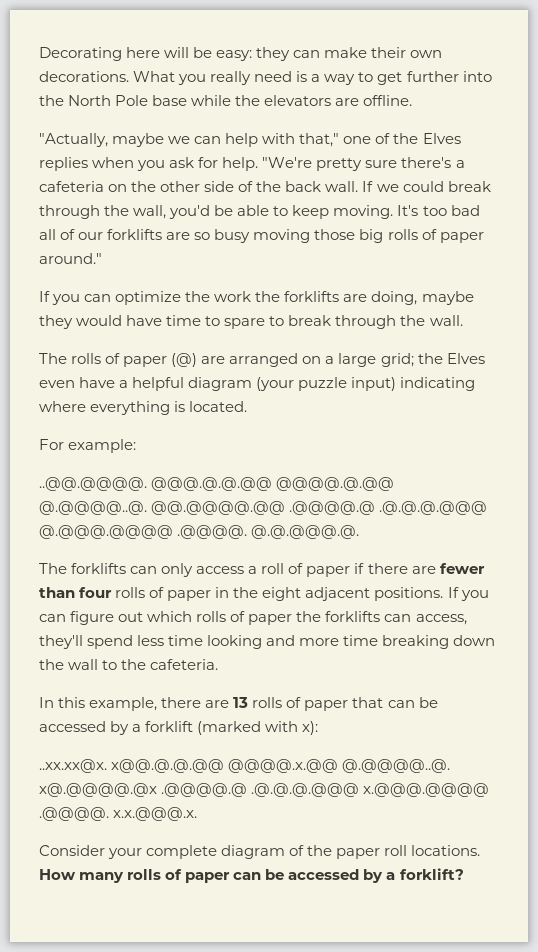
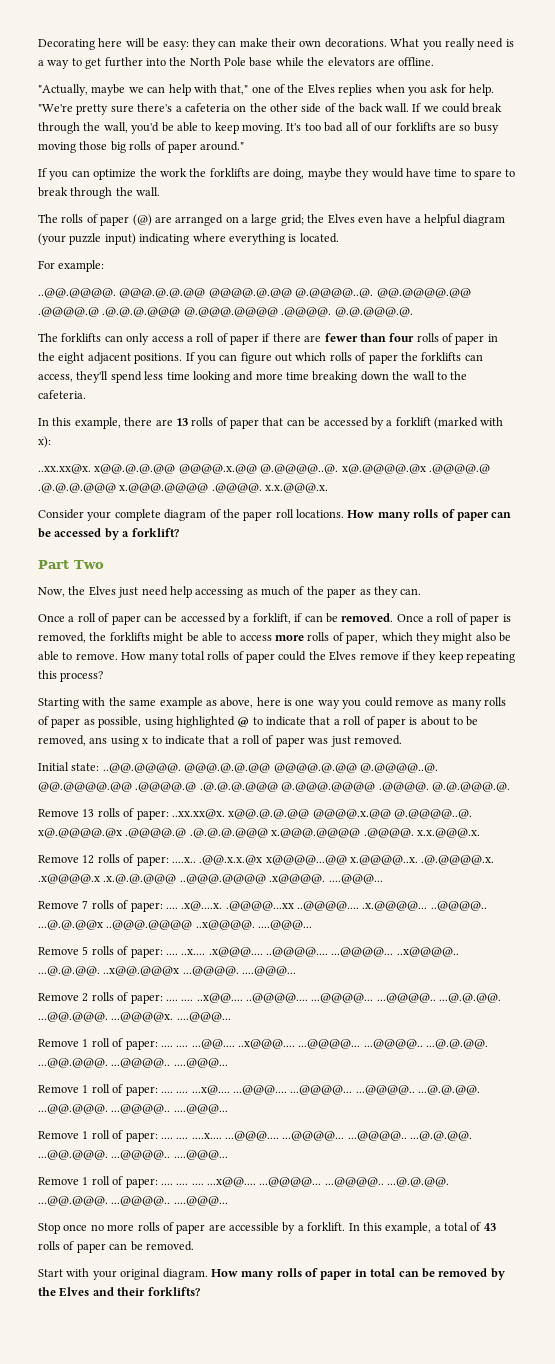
(464, 874) none -> [38,560,104,569] [38,586,422,598] [38,613,511,625] [38,632,511,644] [38,651,515,663] [38,670,104,682] [38,697,506,709] [38,716,479,728] [38,735,402,747] [38,762,438,773] [38,782,510,792] [38,808,472,820] [38,828,480,838] [38,854,495,866] [38,874,383,884] [38,900,487,912] [38,920,313,930] [38,946,459,958] [38,966,297,976] [38,992,502,1004] [38,1012,231,1022] [38,1038,489,1050] [38,1058,228,1068] [38,1084,481,1096] [38,1104,228,1114] [38,1130,473,1142] [38,1150,228,1160] [38,1176,450,1188] [38,1196,228,1206] [38,1222,496,1234] [38,1241,194,1253] [38,1268,505,1280] [38,1287,200,1297] // Part Two // Now, the Elves just need help accessing as much of the paper as they can. // Once a roll of paper can be accessed by a forklift, if can be removed. Once a roll of paper is removed, the forklifts might be able to access more rolls of paper, which they might also be able to remove. How many total rolls of paper could the Elves remove if they keep repeating this process? // Starting with the same example as above, here is one way you could remove as many rolls of paper as possible, using highlighted @ to indicate that a roll of paper is about to be removed, ans using x to indicate that a roll of paper was just removed. // Initial state: ..@@.@@@@. @@@.@.@.@@ @@@@.@.@@ @.@@@@..@. @@.@@@@.@@ .@@@@.@ .@.@.@.@@@ @.@@@.@@@@ .@@@@. @.@.@@@.@. // Remove 13 rolls of paper: ..xx.xx@x. x@@.@.@.@@ @@@@.x.@@ @.@@@@..@. x@.@@@@.@x .@@@@.@ .@.@.@.@@@ x.@@@.@@@@ .@@@@. x.x.@@@.x. // Remove 12 rolls of paper: ....x.. .@@.x.x.@x x@@@@...@@ x.@@@@..x. .@.@@@@.x. .x@@@@.x .x.@.@.@@@ ..@@@.@@@@ .x@@@@. ....@@@... // Remove 7 rolls of paper: .... .x@....x. .@@@@...xx ..@@@@.... .x.@@@@... ..@@@@.. ...@.@.@@x ..@@@.@@@@ ..x@@@@. ....@@@... // Remove 5 rolls of paper: .... ..x.... .x@@@.... ..@@@@.... ...@@@@... ..x@@@@.. ...@.@.@@. ..x@@.@@@x ...@@@@. ....@@@... // Remove 2 rolls of paper: .... .... ..x@@.... ..@@@@.... ...@@@@... ...@@@@.. ...@.@.@@. ...@@.@@@. ...@@@@x. ....@@@... // Remove 1 roll of paper: .... .... ...@@.... ..x@@@.... ...@@@@... ...@@@@.. ...@.@.@@. ...@@.@@@. ...@@@@.. ....@@@... // Remove 1 roll of paper: .... .... ...x@.... ...@@@.... ...@@@@... ...@@@@.. ...@.@.@@. ...@@.@@@. ...@@@@.. ....@@@... // Remove 1 roll of paper: .... .... ....x.... ...@@@.... ...@@@@... ...@@@@.. ...@.@.@@. ...@@.@@@. ...@@@@.. ....@@@... // Remove 1 roll of paper: .... .... .... ...x@@.... ...@@@@... ...@@@@.. ...@.@.@@. ...@@.@@@. ...@@@@.. ....@@@... // Stop once no more rolls of paper are accessible by a forklift. In this example, a total of 43 rolls of paper can be removed. // Start with your original diagram. How many rolls of paper in total can be removed by the Elves and their forklifts?

